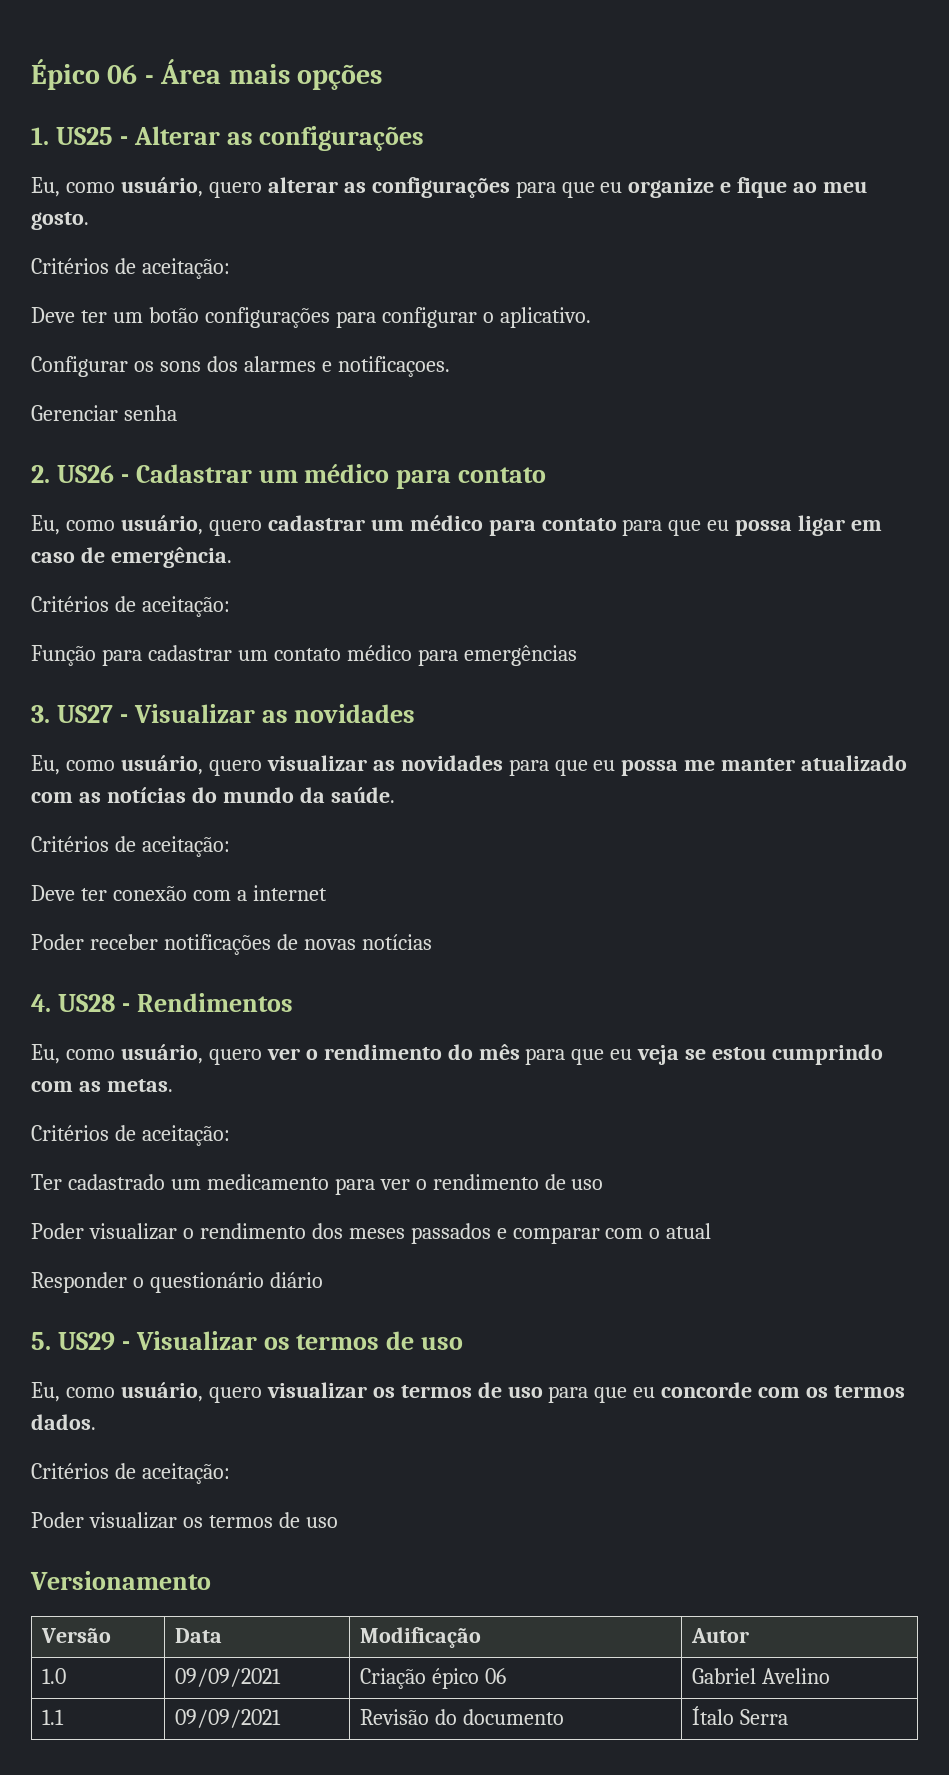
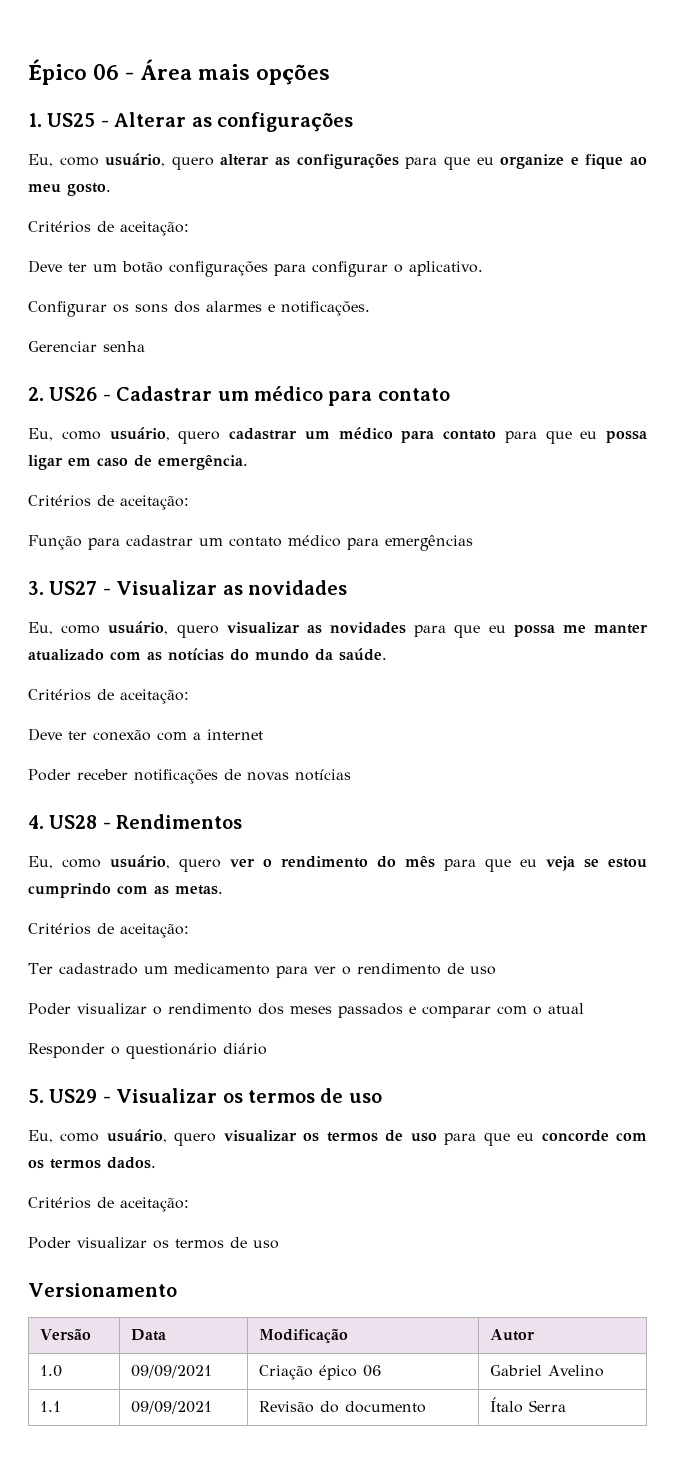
[337,356,450,377] notificaçoes. -> [281,301,370,316] notificações.

